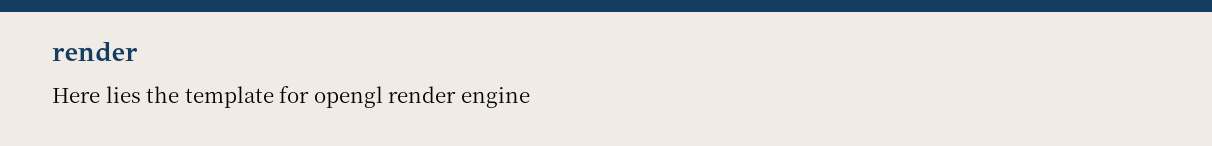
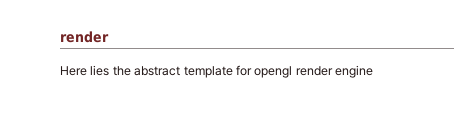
(180, 94) none -> [134,66,181,76] abstract

